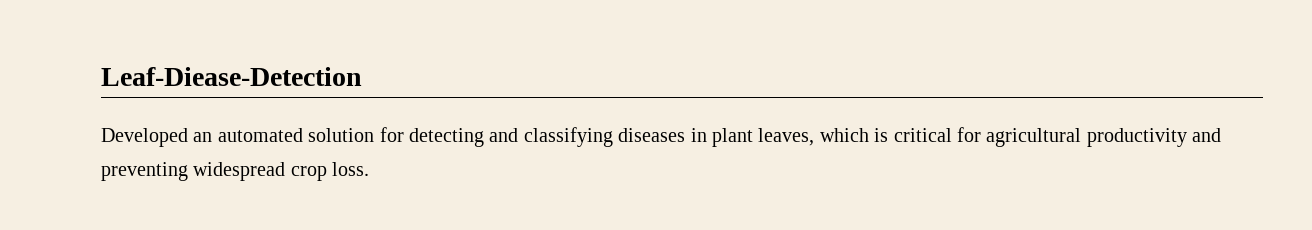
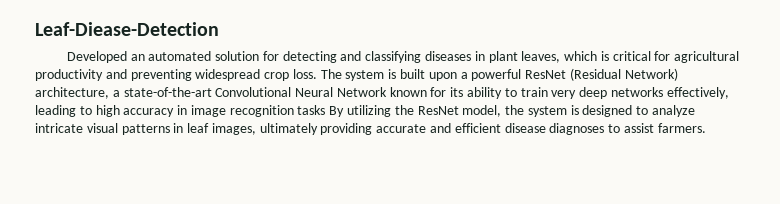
(370, 169) none -> [320,68,678,81] [35,87,729,99] [35,105,696,117] [35,123,706,135] The system is built upon a powerful ResNet (Residual Network) architecture, a state-of-the-art Convolutional Neural Network known for its ability to train very deep networks effectively, leading to high accuracy in image recognition tasks By utilizing the ResNet model, the system is designed to analyze intricate visual patterns in leaf images, ultimately providing accurate and efficient disease diagnoses to assist farmers.

